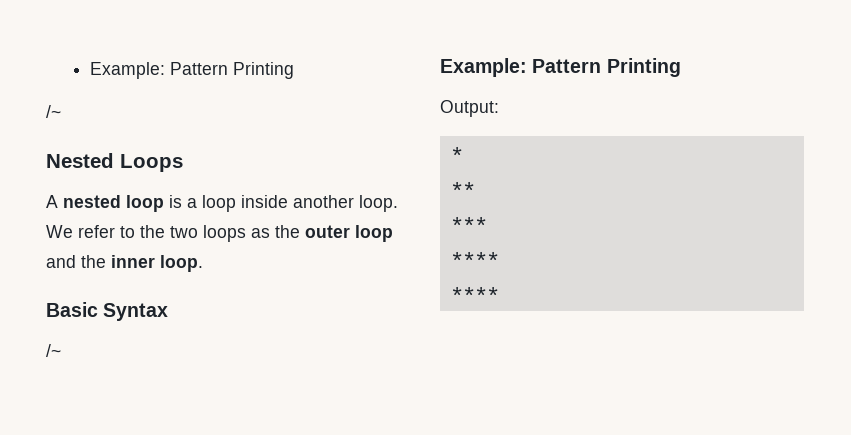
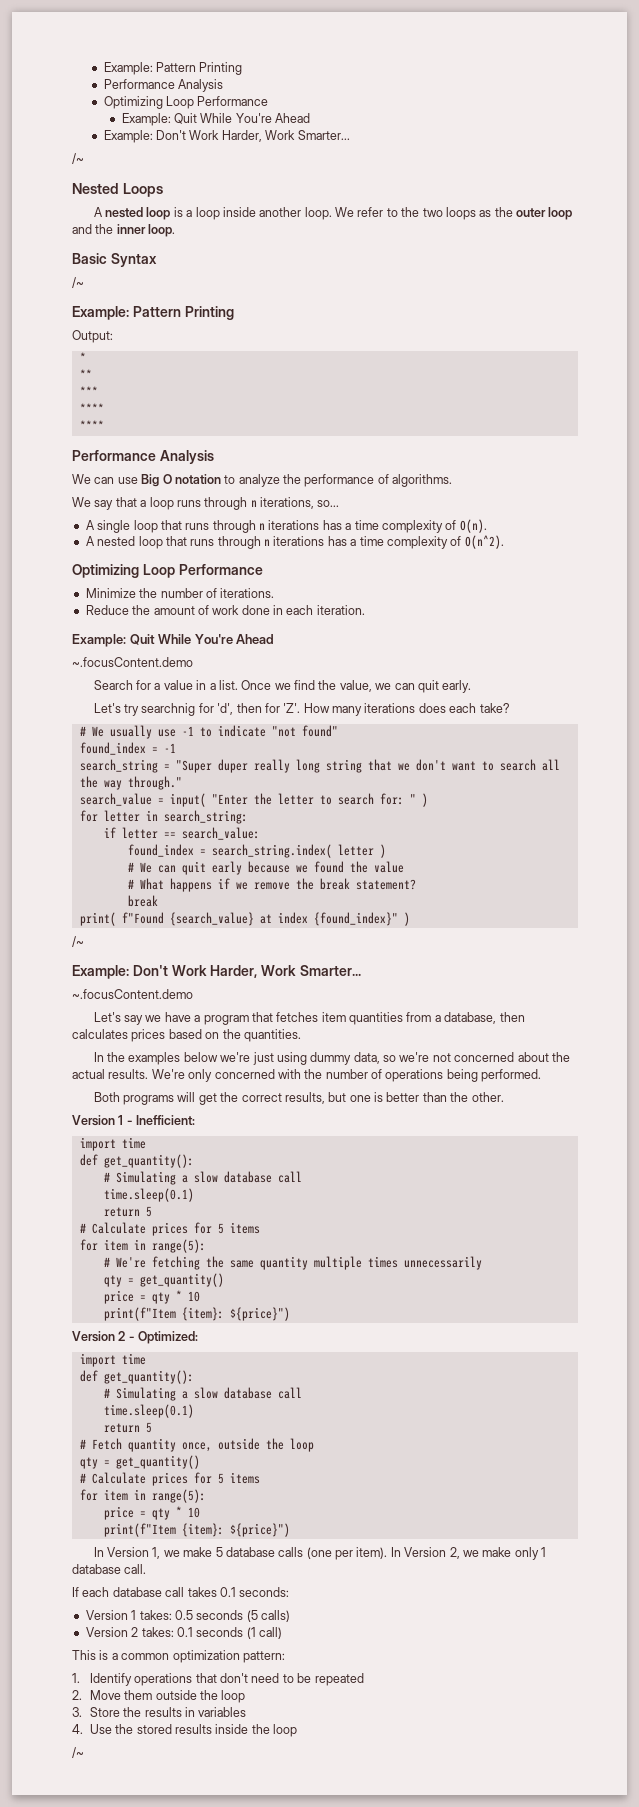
[89,62,294,79] Example: Pattern Printing -> [103,62,243,75] [103,79,224,92] [103,96,269,109] [121,113,311,126] [103,130,350,143] Example: Pattern Printing // Performance Analysis // Optimizing Loop Performance // Example: Quit While You're Ahead // Example: Don't Work Harder, Work Smarter...
(499, 292) none -> [72,450,214,464] [72,474,453,487] [72,497,340,510] [85,519,487,533] [85,535,504,549] [72,564,263,578] [85,588,275,598] [85,605,365,615] [72,634,275,647] [72,657,193,667] [93,680,472,693] [93,703,510,716] [79,725,338,739] [79,742,176,755] [79,759,560,773] [79,776,182,790] [79,793,428,807] [79,810,248,824] [103,827,260,840] [127,844,386,858] [127,861,404,875] [127,878,416,892] [127,895,158,907] [79,912,410,926] [72,936,84,947] [72,965,361,979] [72,989,193,999] [93,1012,525,1025] [72,1029,301,1042] [93,1052,570,1065] [72,1069,542,1082] [93,1092,504,1105] [72,1115,196,1126] [79,1137,146,1151] [79,1154,194,1168] [103,1171,302,1185] [103,1188,194,1202] [103,1206,152,1217] [79,1222,260,1236] [79,1239,206,1253] [103,1256,482,1270] [103,1273,224,1287] [103,1290,200,1304] [103,1307,290,1321] [72,1331,199,1344] [79,1353,146,1367] [79,1370,194,1384] [103,1387,302,1401] [103,1404,194,1418] [103,1422,152,1433] [79,1438,314,1452] [79,1455,200,1469] [79,1472,260,1486] [79,1489,206,1503] [103,1506,200,1520] [103,1523,290,1537] [93,1547,547,1560] [72,1564,147,1574] [72,1587,290,1597] [85,1610,290,1622] [85,1627,282,1639] [72,1650,285,1663] [72,1673,364,1686] [72,1690,246,1703] [72,1707,247,1717] [72,1724,298,1737] [72,1747,84,1758] // Performance Analysis // We can use Big O notation to analyze the performance of algorithms. // We say that a loop runs through n iterations, so... // A single loop that runs through n iterations has a time complexity of O(n). // A nested loop that runs through n iterations has a time complexity of O(n^2). // Optimizing Loop Performance // Minimize the number of iterations. // Reduce the amount of work done in each iteration. // Example: Quit While You're Ahead // ~.focusContent.demo // Search for a value in a list. Once we find the value, we can quit early. // Let's try searchnig for 'd', then for 'Z'. How many iterations does each take? // # We usually use -1 to indicate "not found" // found_index = -1 // search_string = "Super duper really long string that we don't want to search all the way through." // search_value = input( "Enter the letter to search for: " ) // for letter in search_string: // if letter == search_value: // found_index = search_string.index( letter ) // # We can quit early because we found the value // # What happens if we remove the break statement? // break // print( f"Found {search_value} at index {found_index}" ) // /~ // Example: Don't Work Harder, Work Smarter... // ~.focusContent.demo // Let's say we have a program that fetches item quantities from a database, then calculates prices based on the quantities. // In the examples below we're just using dummy data, so we're not concerned about the actual results. We're only concerned with the number of operations being performed. // Both programs will get the correct results, but one is better than the other. // Version 1 - Inefficient: // import time // def get_quantity(): // # Simulating a slow database call // time.sleep(0.1) // return 5 // # Calculate prices for 5 items // for item in range(5): // # We're fetching the same quantity multiple times unnecessarily // qty = get_quantity() // price = qty * 10 // print(f"Item {item}: ${price}") // Version 2 - Optimized: // import time // def get_quantity(): // # Simulating a slow database call // time.sleep(0.1) // return 5 // # Fetch quantity once, outside the loop // qty = get_quantity() // # Calculate prices for 5 items // for item in range(5): // price = qty * 10 // print(f"Item {item}: ${price}") // In Version 1, we make 5 database calls (one per item). In Version 2, we make only 1 database call. // If each database call takes 0.1 seconds: // Version 1 takes: 0.5 seconds (5 calls) // Version 2 takes: 0.1 seconds (1 call) // This is a common optimization pattern: // 1. Identify operations that don't need to be repeated // 2. Move them outside the loop // 3. Store the results in variables // 4. Use the stored results inside the loop // /~

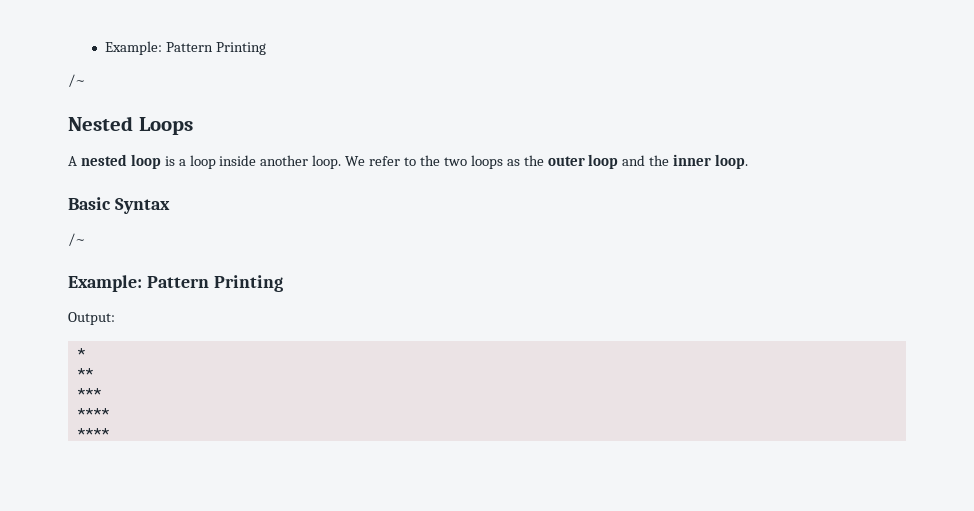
[103,62,243,75] [103,79,224,92] [103,96,269,109] [121,113,311,126] [103,130,350,143] Example: Pattern Printing // Performance Analysis // Optimizing Loop Performance // Example: Quit While You're Ahead // Example: Don't Work Harder, Work Smarter... -> [105,41,267,55] Example: Pattern Printing
[72,450,214,464] [72,474,453,487] [72,497,340,510] [85,519,487,533] [85,535,504,549] [72,564,263,578] [85,588,275,598] [85,605,365,615] [72,634,275,647] [72,657,193,667] [93,680,472,693] [93,703,510,716] [79,725,338,739] [79,742,176,755] [79,759,560,773] [79,776,182,790] [79,793,428,807] [79,810,248,824] [103,827,260,840] [127,844,386,858] [127,861,404,875] [127,878,416,892] [127,895,158,907] [79,912,410,926] [72,936,84,947] [72,965,361,979] [72,989,193,999] [93,1012,525,1025] [72,1029,301,1042] [93,1052,570,1065] [72,1069,542,1082] [93,1092,504,1105] [72,1115,196,1126] [79,1137,146,1151] [79,1154,194,1168] [103,1171,302,1185] [103,1188,194,1202] [103,1206,152,1217] [79,1222,260,1236] [79,1239,206,1253] [103,1256,482,1270] [103,1273,224,1287] [103,1290,200,1304] [103,1307,290,1321] [72,1331,199,1344] [79,1353,146,1367] [79,1370,194,1384] [103,1387,302,1401] [103,1404,194,1418] [103,1422,152,1433] [79,1438,314,1452] [79,1455,200,1469] [79,1472,260,1486] [79,1489,206,1503] [103,1506,200,1520] [103,1523,290,1537] [93,1547,547,1560] [72,1564,147,1574] [72,1587,290,1597] [85,1610,290,1622] [85,1627,282,1639] [72,1650,285,1663] [72,1673,364,1686] [72,1690,246,1703] [72,1707,247,1717] [72,1724,298,1737] [72,1747,84,1758] // Performance Analysis // We can use Big O notation to analyze the performance of algorithms. // We say that a loop runs through n iterations, so... // A single loop that runs through n iterations has a time complexity of O(n). // A nested loop that runs through n iterations has a time complexity of O(n^2). // Optimizing Loop Performance // Minimize the number of iterations. // Reduce the amount of work done in each iteration. // Example: Quit While You're Ahead // ~.focusContent.demo // Search for a value in a list. Once we find the value, we can quit early. // Let's try searchnig for 'd', then for 'Z'. How many iterations does each take? // # We usually use -1 to indicate "not found" // found_index = -1 // search_string = "Super duper really long string that we don't want to search all the way through." // search_value = input( "Enter the letter to search for: " ) // for letter in search_string: // if letter == search_value: // found_index = search_string.index( letter ) // # We can quit early because we found the value // # What happens if we remove the break statement? // break // print( f"Found {search_value} at index {found_index}" ) // /~ // Example: Don't Work Harder, Work Smarter... // ~.focusContent.demo // Let's say we have a program that fetches item quantities from a database, then calculates prices based on the quantities. // In the examples below we're just using dummy data, so we're not concerned about the actual results. We're only concerned with the number of operations being performed. // Both programs will get the correct results, but one is better than the other. // Version 1 - Inefficient: // import time // def get_quantity(): // # Simulating a slow database call // time.sleep(0.1) // return 5 // # Calculate prices for 5 items // for item in range(5): // # We're fetching the same quantity multiple times unnecessarily // qty = get_quantity() // price = qty * 10 // print(f"Item {item}: ${price}") // Version 2 - Optimized: // import time // def get_quantity(): // # Simulating a slow database call // time.sleep(0.1) // return 5 // # Fetch quantity once, outside the loop // qty = get_quantity() // # Calculate prices for 5 items // for item in range(5): // price = qty * 10 // print(f"Item {item}: ${price}") // In Version 1, we make 5 database calls (one per item). In Version 2, we make only 1 database call. // If each database call takes 0.1 seconds: // Version 1 takes: 0.5 seconds (5 calls) // Version 2 takes: 0.1 seconds (1 call) // This is a common optimization pattern: // 1. Identify operations that don't need to be repeated // 2. Move them outside the loop // 3. Store the results in variables // 4. Use the stored results inside the loop // /~ -> (109, 431) none

